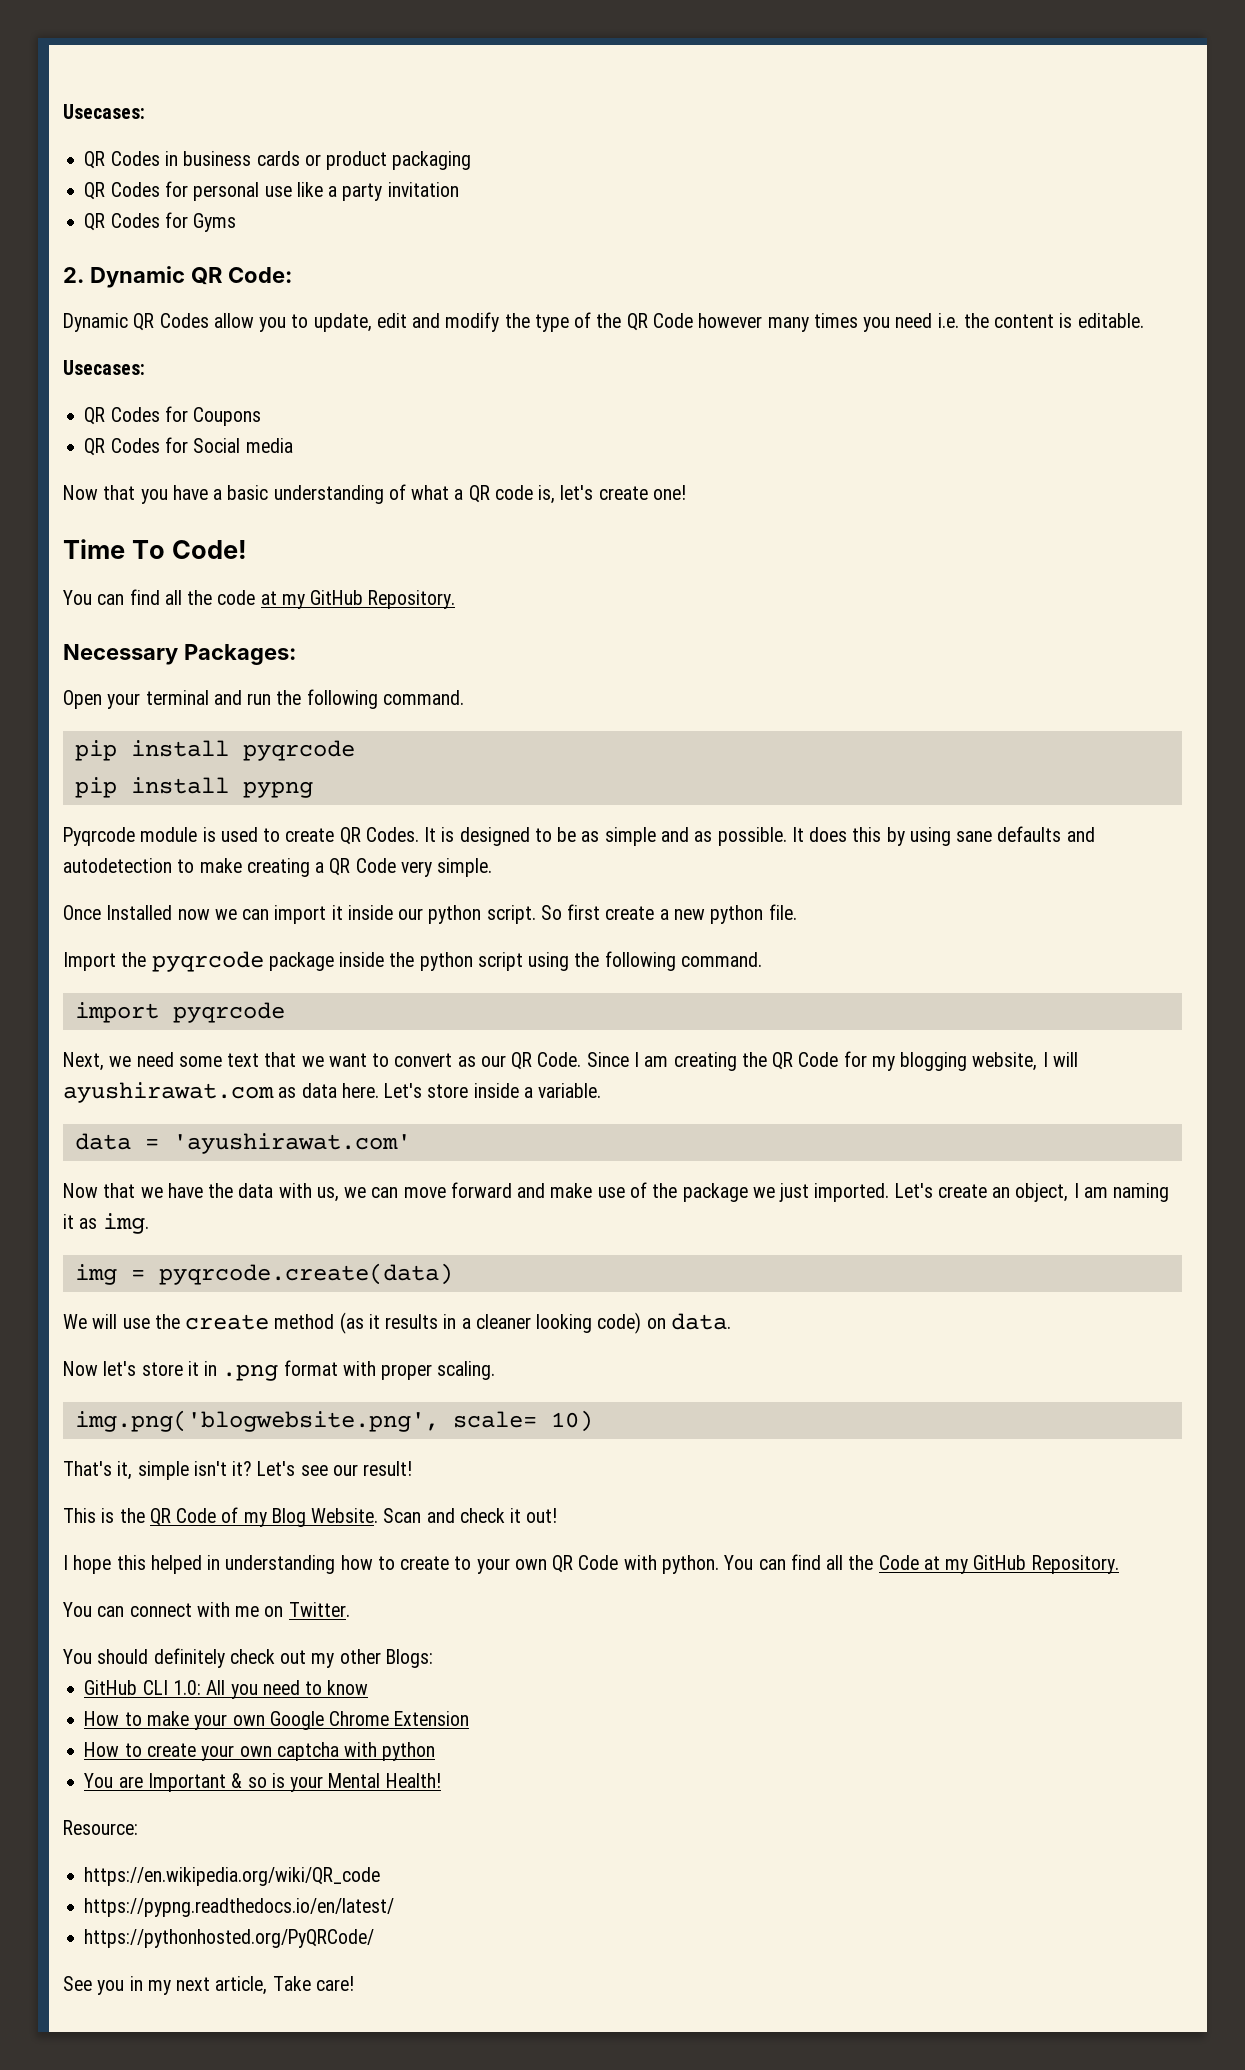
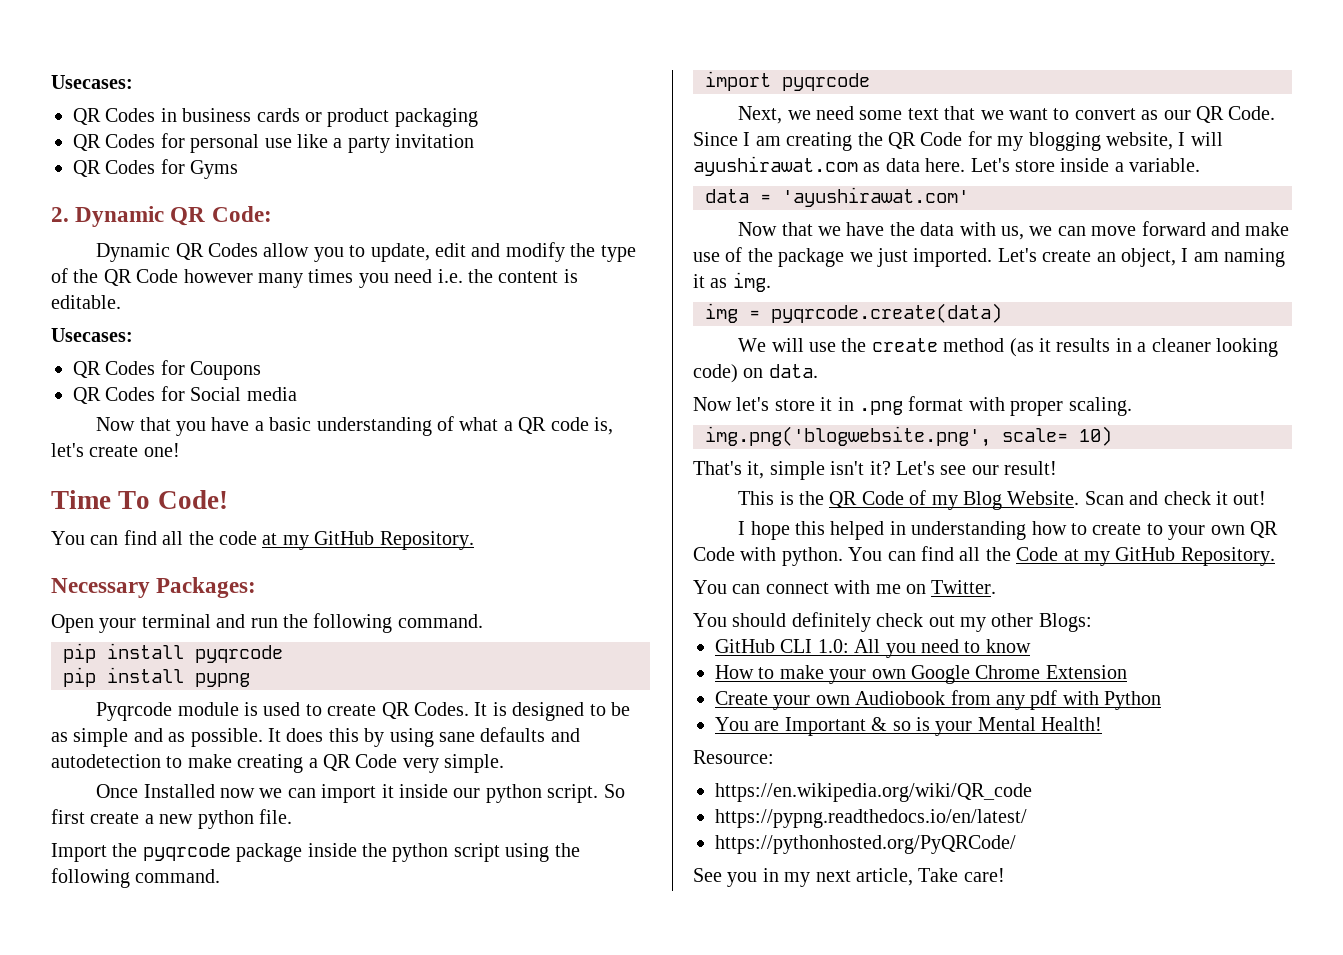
[84,1742,436,1761] How to create your own captcha with python -> [715,690,1162,710] Create your own Audiobook from any pdf with Python

